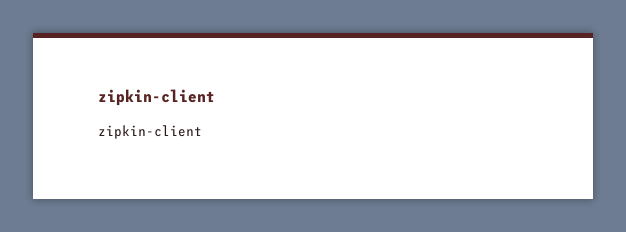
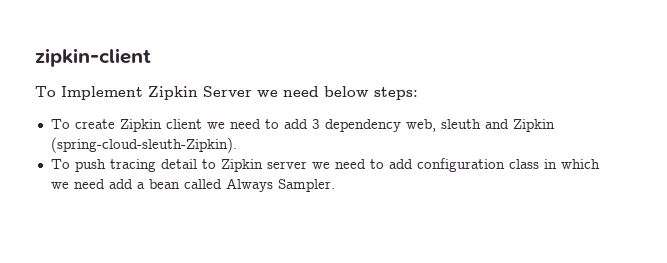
[98,125,202,139] zipkin-client -> [35,86,418,100] [50,119,555,132] [50,137,237,153] [50,158,600,172] [50,178,335,192] To Implement Zipkin Server we need below steps: // To create Zipkin client we need to add 3 dependency web, sleuth and Zipkin (spring-cloud-sleuth-Zipkin). // To push tracing detail to Zipkin server we need to add configuration class in which we need add a bean called Always Sampler.

